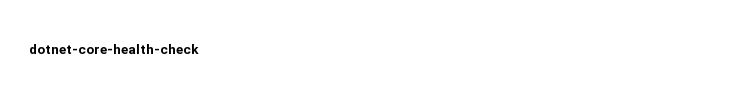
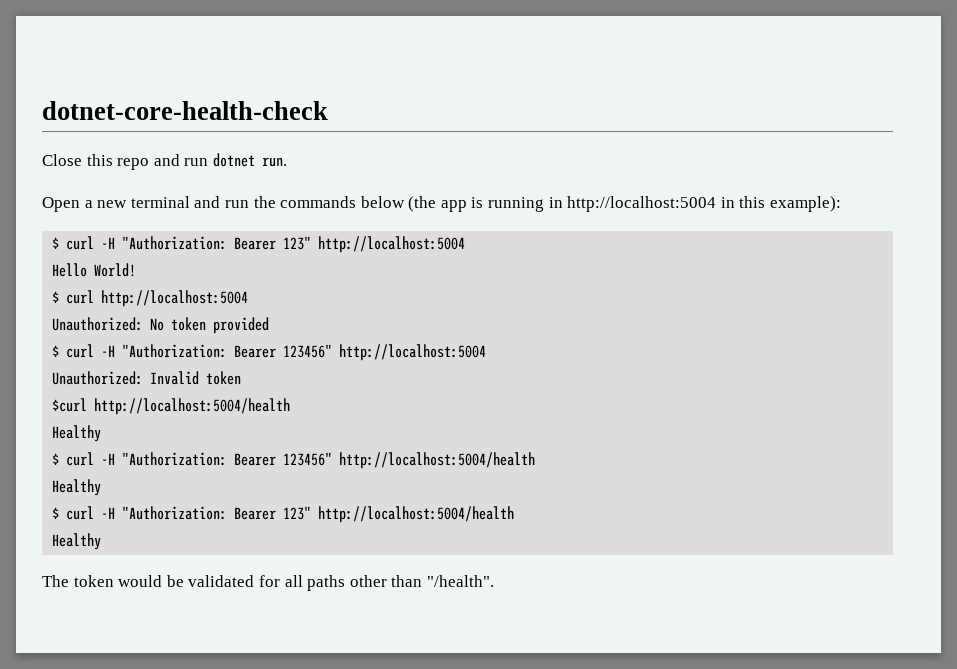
(199, 49) none -> [42,153,287,170] [42,196,842,212] [52,236,466,253] [52,263,137,277] [52,290,249,307] [52,317,270,334] [52,344,487,361] [52,371,242,385] [52,398,291,415] [52,425,102,442] [52,452,536,469] [52,479,102,496] [52,506,515,523] [52,533,102,550] [42,575,494,591] // Close this repo and run dotnet run. // Open a new terminal and run the commands below (the app is running in http://localhost:5004 in this example): // $ curl -H "Authorization: Bearer 123" http://localhost:5004 // Hello World! // $ curl http://localhost:5004 // Unauthorized: No token provided // $ curl -H "Authorization: Bearer 123456" http://localhost:5004 // Unauthorized: Invalid token // $curl http://localhost:5004/health // Healthy // $ curl -H "Authorization: Bearer 123456" http://localhost:5004/health // Healthy // $ curl -H "Authorization: Bearer 123" http://localhost:5004/health // Healthy // The token would be validated for all paths other than "/health".

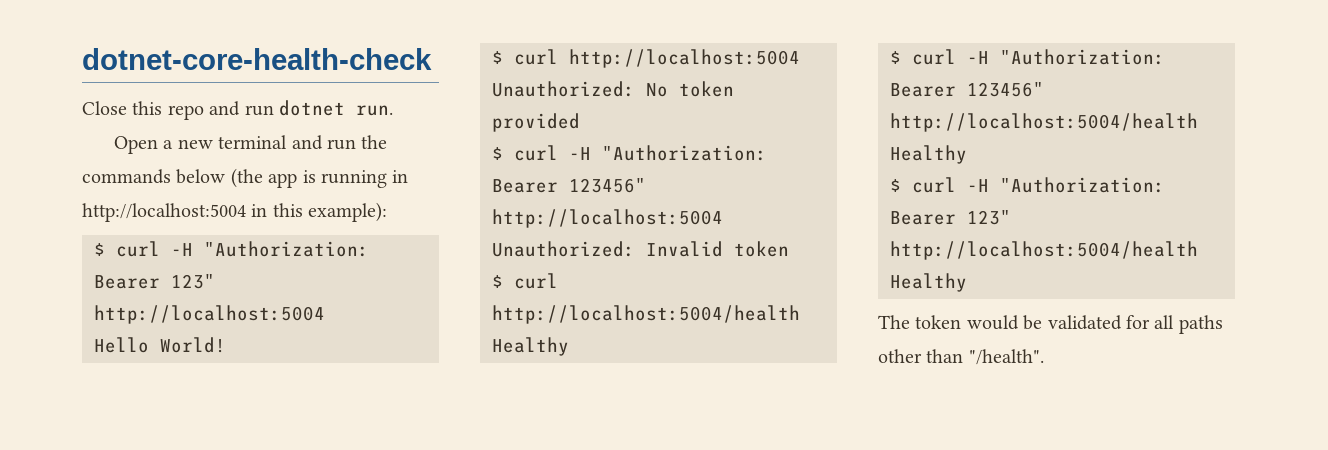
[52,398,88,412] $curl -> [492,273,558,289] $ curl

